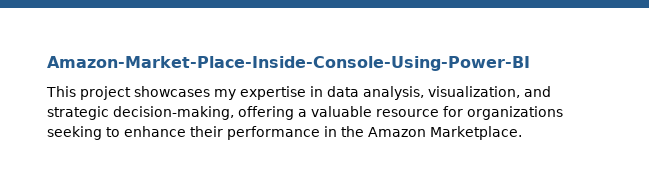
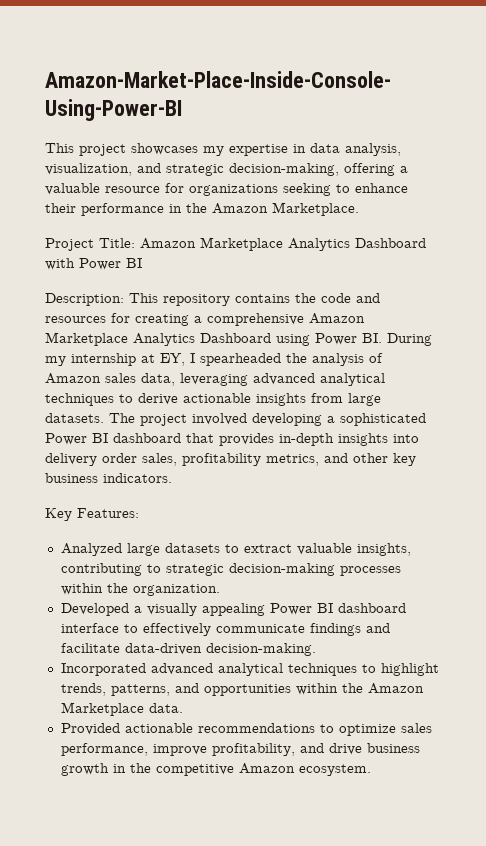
(522, 133) none -> [45,237,426,251] [45,258,142,270] [45,293,380,306] [45,313,365,326] [45,332,432,346] [45,353,383,366] [45,373,385,386] [45,393,381,406] [45,413,426,426] [45,433,419,446] [45,453,416,466] [45,473,172,483] [45,508,139,521] [60,543,411,556] [60,563,401,576] [60,583,220,596] [60,603,406,616] [60,623,390,636] [60,643,316,656] [60,663,439,676] [60,683,424,696] [60,702,183,716] [60,723,432,736] [60,743,420,756] [60,763,371,776] // Project Title: Amazon Marketplace Analytics Dashboard with Power BI // Description: This repository contains the code and resources for creating a comprehensive Amazon Marketplace Analytics Dashboard using Power BI. During my internship at EY, I spearheaded the analysis of Amazon sales data, leveraging advanced analytical techniques to derive actionable insights from large datasets. The project involved developing a sophisticated Power BI dashboard that provides in-depth insights into delivery order sales, profitability metrics, and other key business indicators. // Key Features: // Analyzed large datasets to extract valuable insights, contributing to strategic decision-making processes within the organization. // Developed a visually appealing Power BI dashboard interface to effectively communicate findings and facilitate data-driven decision-making. // Incorporated advanced analytical techniques to highlight trends, patterns, and opportunities within the Amazon Marketplace data. // Provided actionable recommendations to optimize sales performance, improve profitability, and drive business growth in the competitive Amazon ecosystem.

